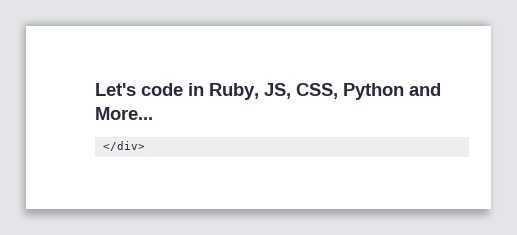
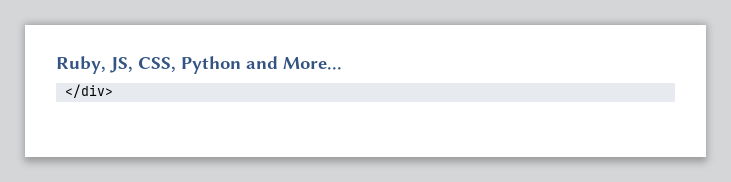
[95,83,204,96] Let's code in -> (56, 65) none

